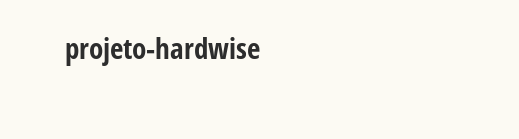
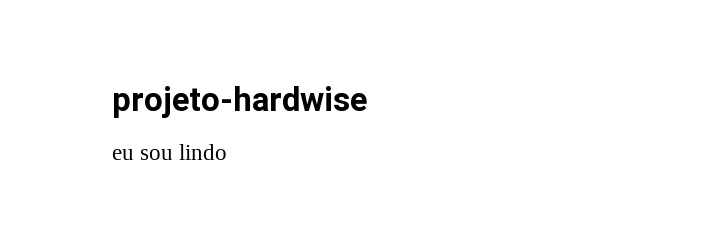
(260, 51) none -> [112,144,228,160] // eu sou lindo

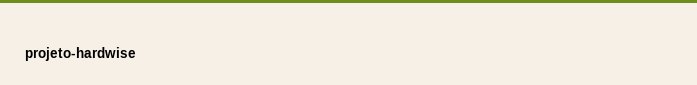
[112,144,228,160] // eu sou lindo -> (136, 54) none

